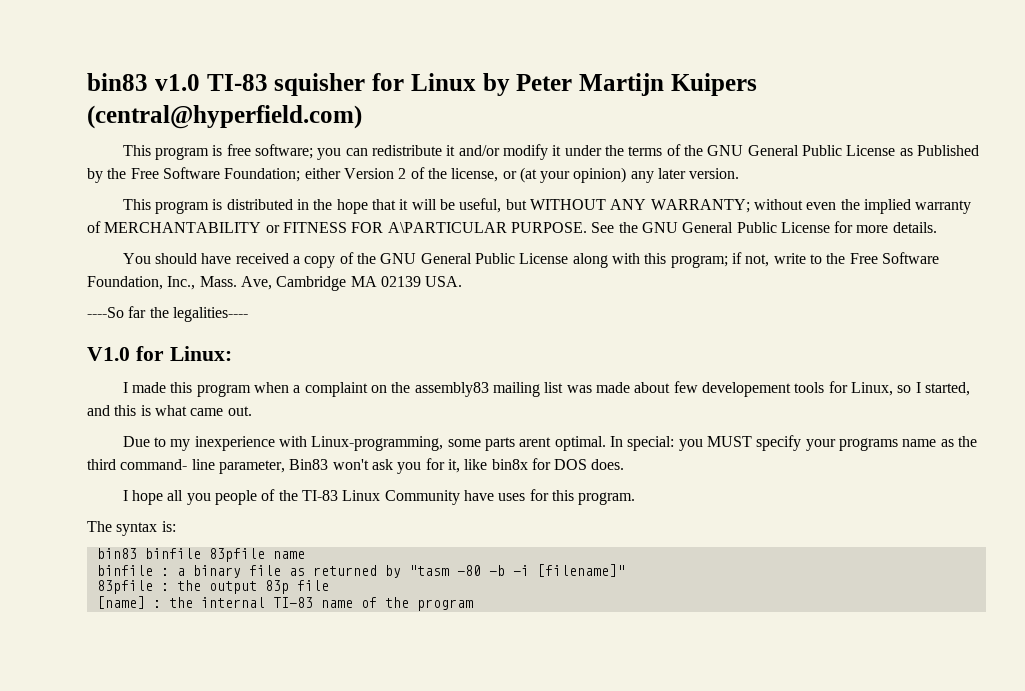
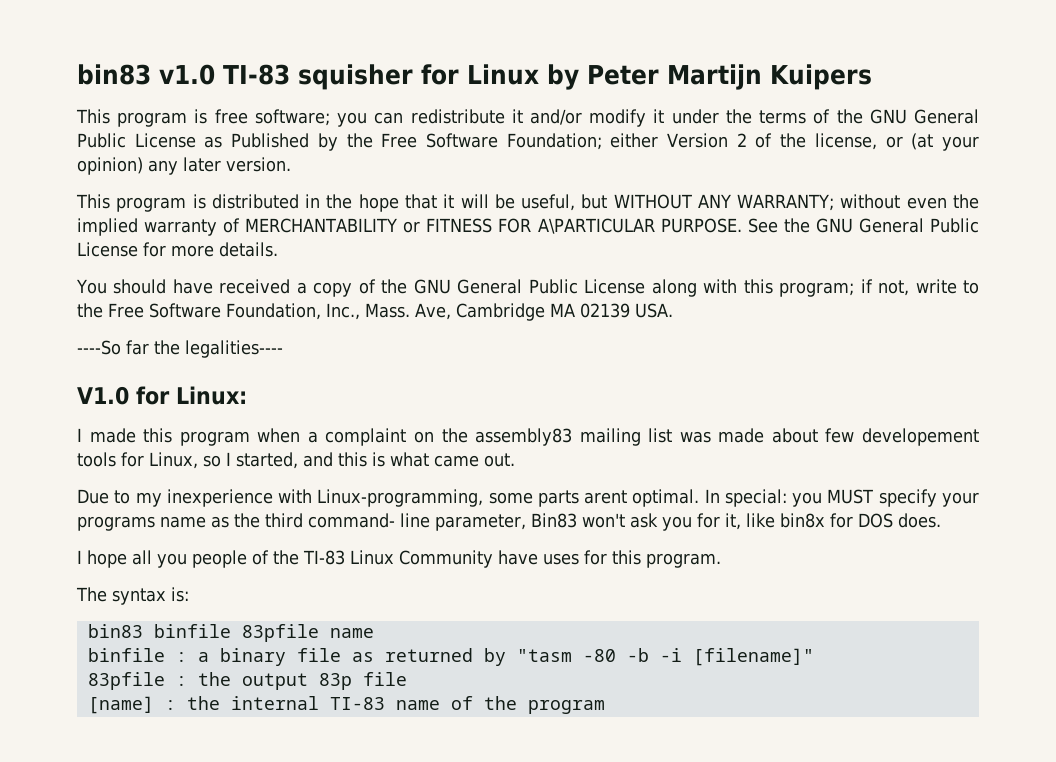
[87,105,362,129] (central@hyperfield.com) -> (872, 77) none

